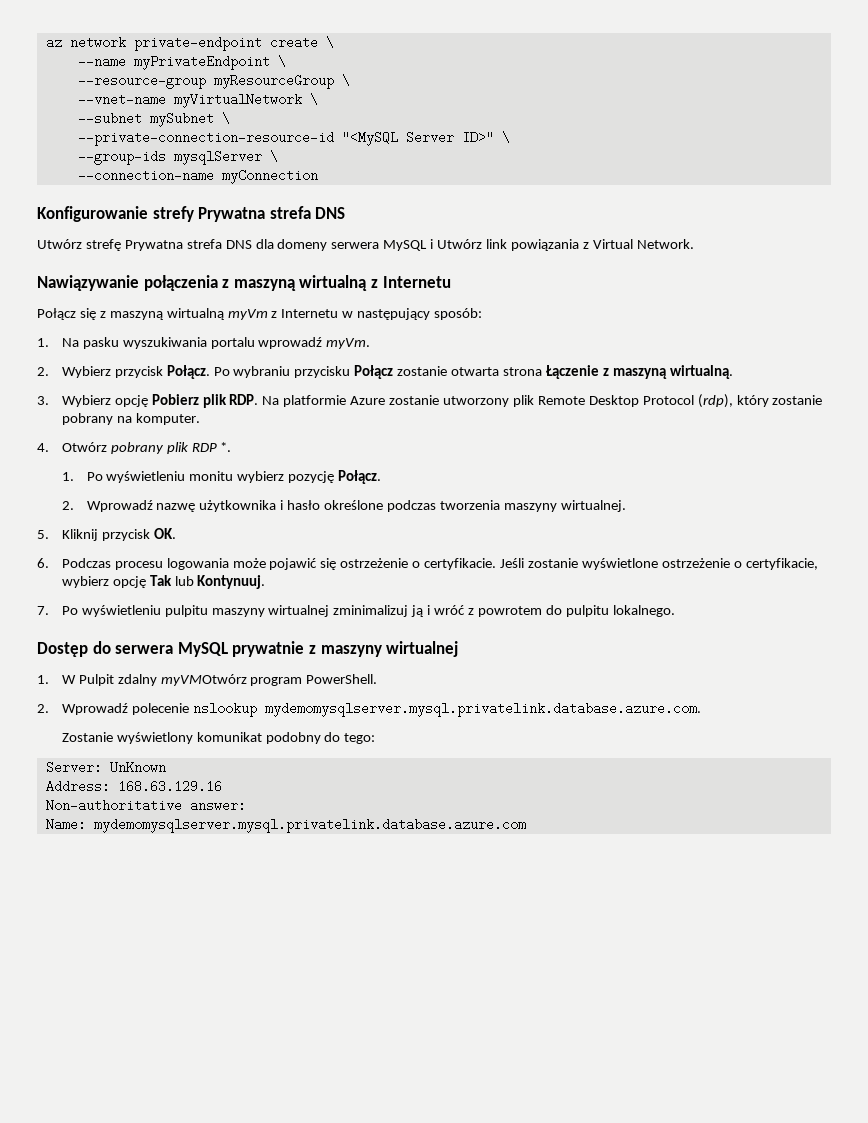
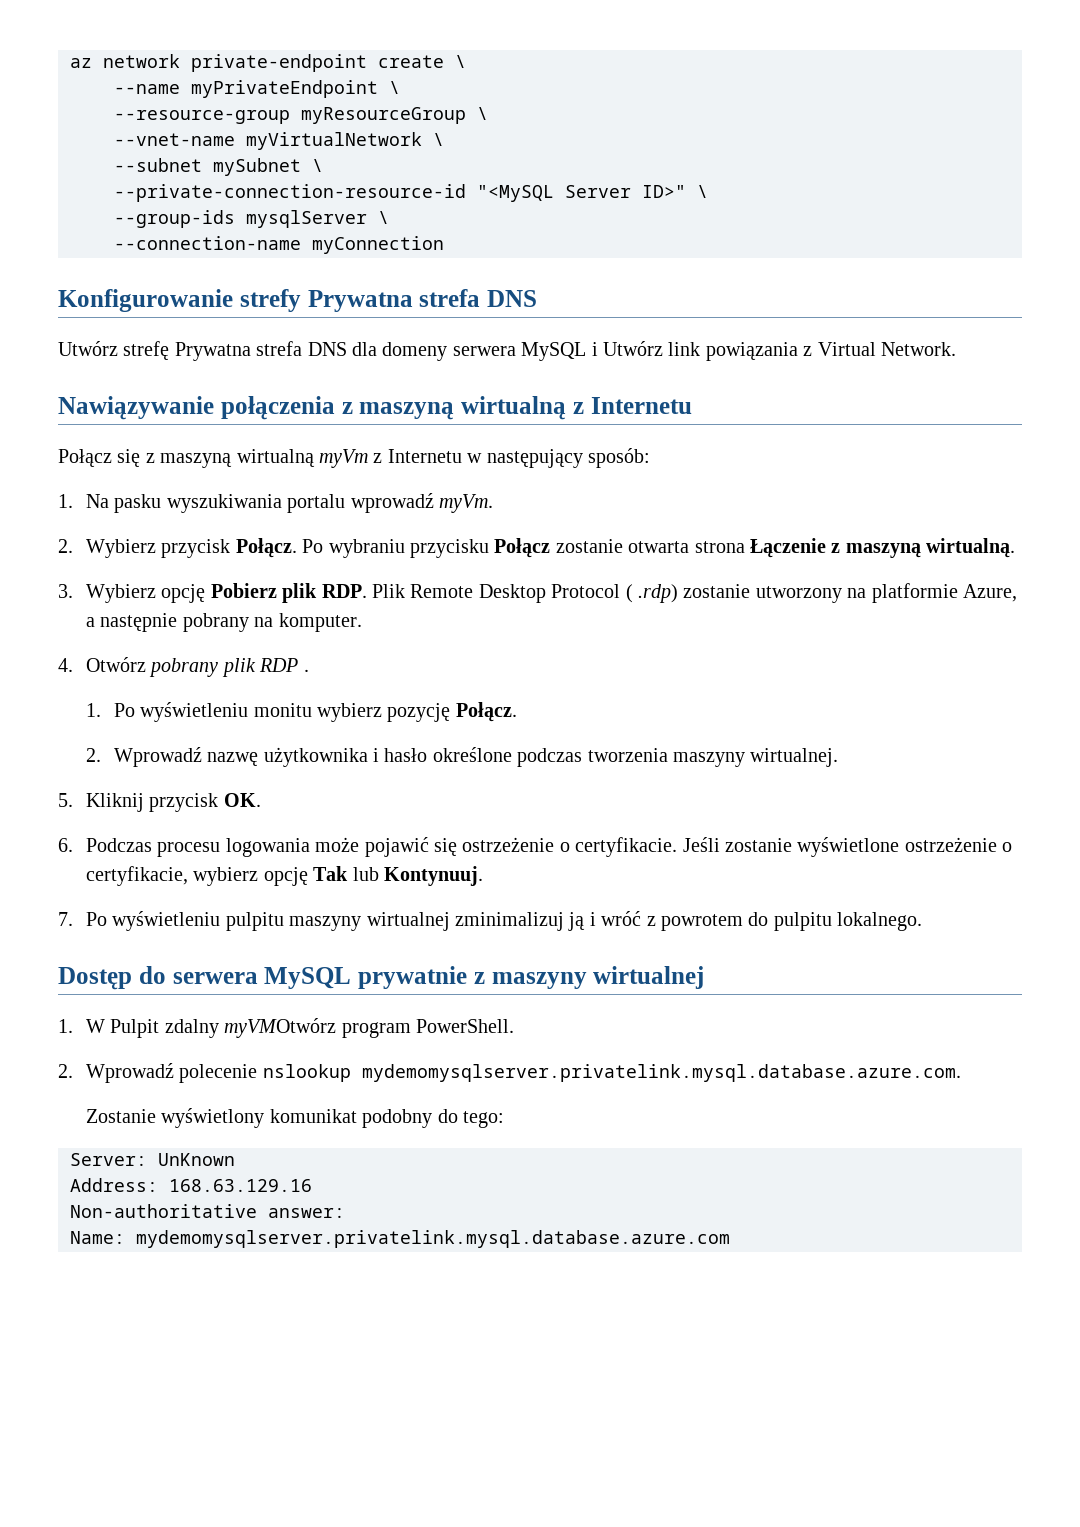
[262,394,823,408] Na platformie Azure zostanie utworzony plik Remote Desktop Protocol (rdp), który zostanie -> [371,583,1017,603] [85,613,178,632] Plik Remote Desktop Protocol ( .rdp) zostanie utworzony na platformie Azure, a następnie
[220,442,232,452] *. -> [303,669,309,672] .
[264,702,701,717] mydemomysqlserver.mysql.privatelink.database.azure.com. -> [361,1064,961,1082] mydemomysqlserver.privatelink.mysql.database.azure.com.
[93,818,526,833] mydemomysqlserver.mysql.privatelink.database.azure.com -> [136,1230,730,1248] mydemomysqlserver.privatelink.mysql.database.azure.com

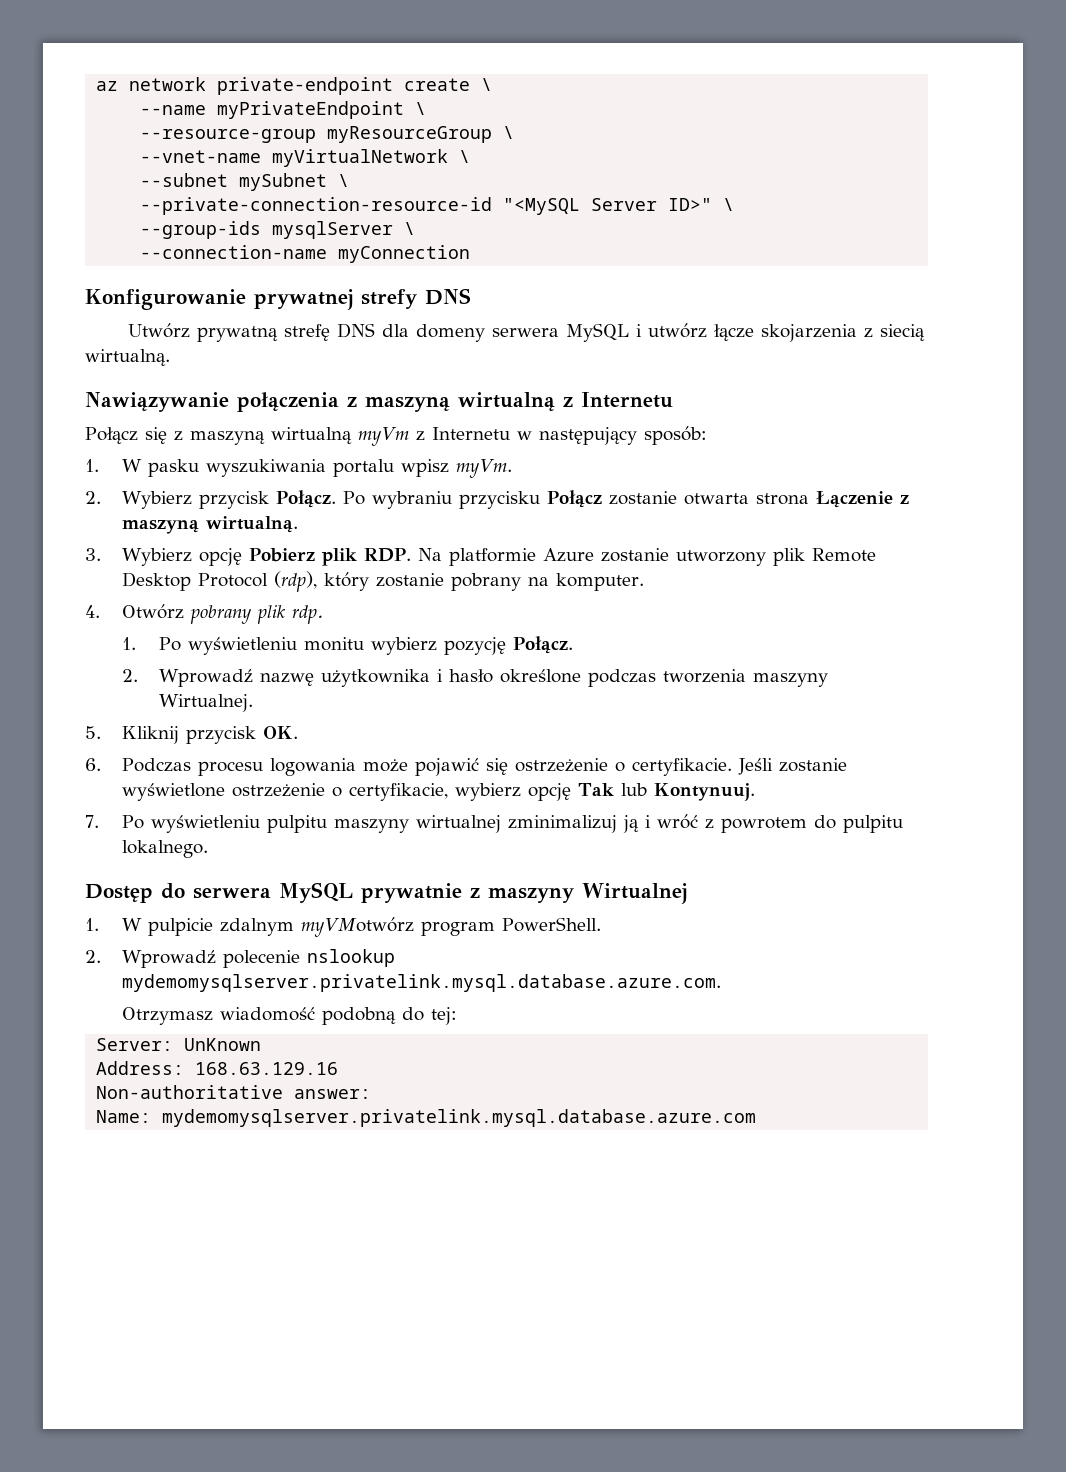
[239,289,481,312] strefy Prywatna strefa -> [254,289,417,310] prywatnej strefy
[123,341,303,361] strefę Prywatna strefa -> [197,324,331,342] prywatną strefę
[602,341,956,361] Utwórz link powiązania z Virtual Network. -> [648,323,926,342] [85,349,170,366] utwórz łącze skojarzenia z siecią wirtualną.
[85,494,109,508] Na -> [122,459,143,472] W
[350,493,434,513] wprowadź -> [401,459,450,477] wpisz
[371,583,1017,603] [85,613,178,632] Plik Remote Desktop Protocol ( .rdp) zostanie utworzony na platformie Azure, a następnie -> [418,548,877,566] [122,571,445,592] Na platformie Azure zostanie utworzony plik Remote Desktop Protocol (rdp), który zostanie
[259,658,309,672] RDP . -> [292,605,325,624] rdp.
[750,748,839,767] wirtualnej. -> [159,694,254,712] Wirtualnej.
[593,966,705,989] [58,1018,337,1038] wirtualnej // 1. W Pulpit zdalny myVMOtwórz -> [582,883,687,904] [85,917,415,937] Wirtualnej // 1. W pulpicie zdalnym myVMotwórz
[85,1108,504,1128] Zostanie wyświetlony komunikat podobny do tego: -> [122,1007,458,1025] Otrzymasz wiadomość podobną do tej:

